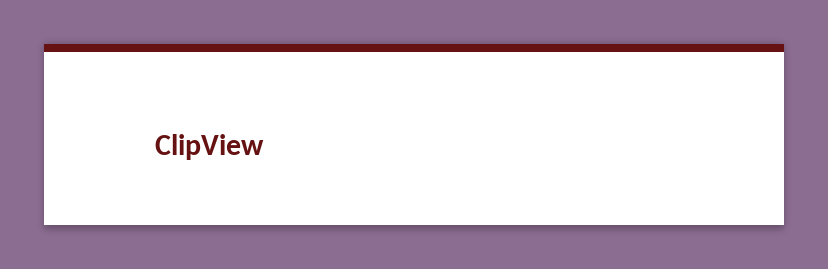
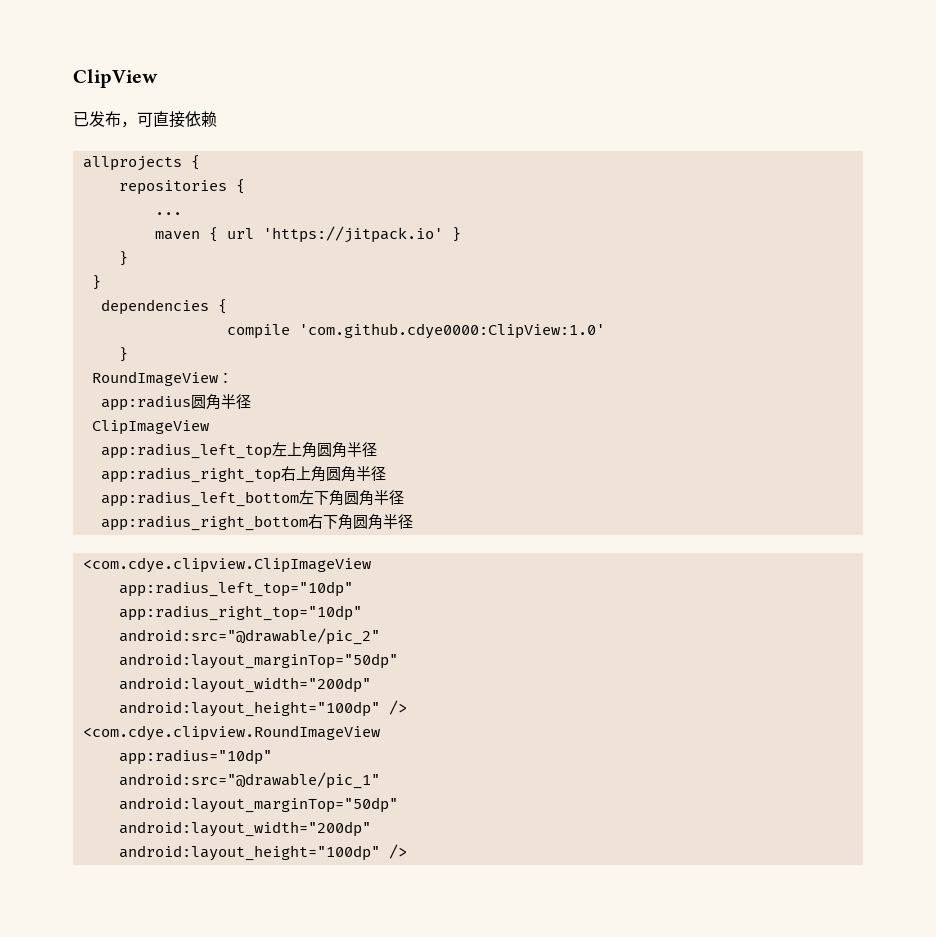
(264, 147) none -> [73,111,217,128] [82,155,200,171] [118,179,245,195] [154,212,182,215] [154,226,461,243] [118,251,128,266] [91,275,101,290] [100,299,227,315] [226,323,605,339] [118,347,128,362] [91,371,233,386] [100,394,251,411] [91,420,209,435] [100,442,377,459] [100,466,386,483] [100,490,404,507] [100,514,413,531] [82,557,371,573] [118,581,353,597] [118,605,362,621] [118,628,380,645] [118,653,398,669] [118,677,371,693] [118,700,407,717] [82,725,380,741] [118,749,272,765] [118,772,380,789] [118,797,398,813] [118,821,371,837] [118,844,407,861] // 已发布，可直接依赖 // allprojects { // repositories { // ... // maven { url 'https://jitpack.io' } // } // } // dependencies { // compile 'com.github.cdye0000:ClipView:1.0' // } // RoundImageView： // app:radius圆角半径 // ClipImageView // app:radius_left_top左上角圆角半径 // app:radius_right_top右上角圆角半径 // app:radius_left_bottom左下角圆角半径 // app:radius_right_bottom右下角圆角半径 // <com.cdye.clipview.ClipImageView // app:radius_left_top="10dp" // app:radius_right_top="10dp" // android:src="@drawable/pic_2" // android:layout_marginTop="50dp" // android:layout_width="200dp" // android:layout_height="100dp" /> // <com.cdye.clipview.RoundImageView // app:radius="10dp" // android:src="@drawable/pic_1" // android:layout_marginTop="50dp" // android:layout_width="200dp" // android:layout_height="100dp" />

